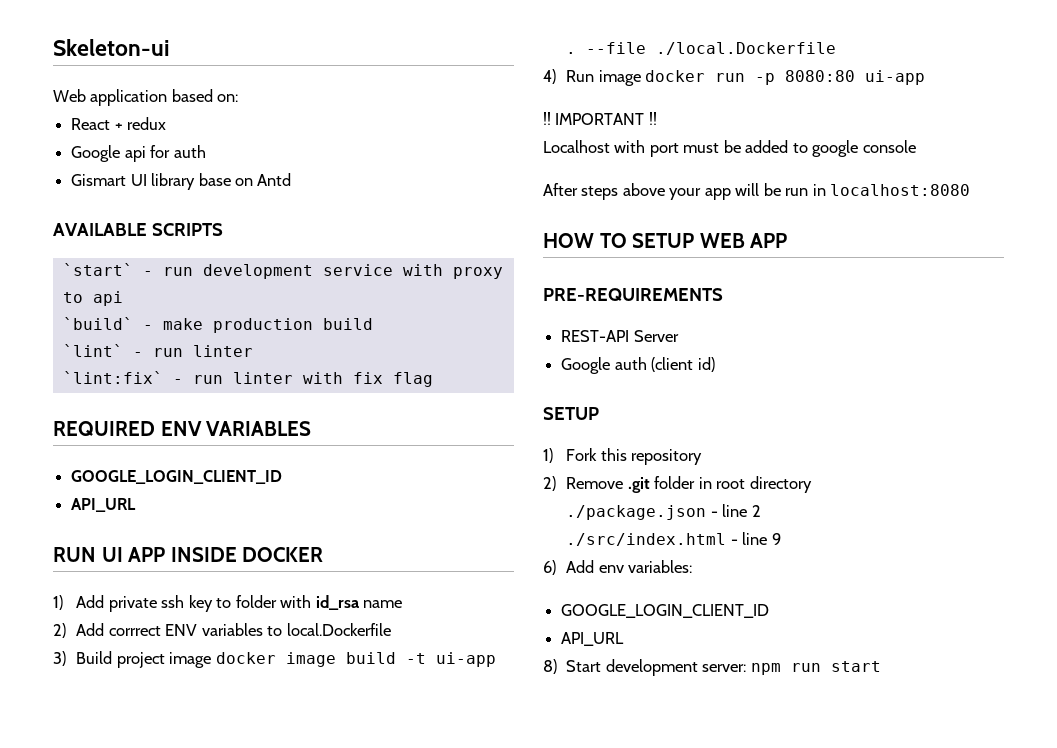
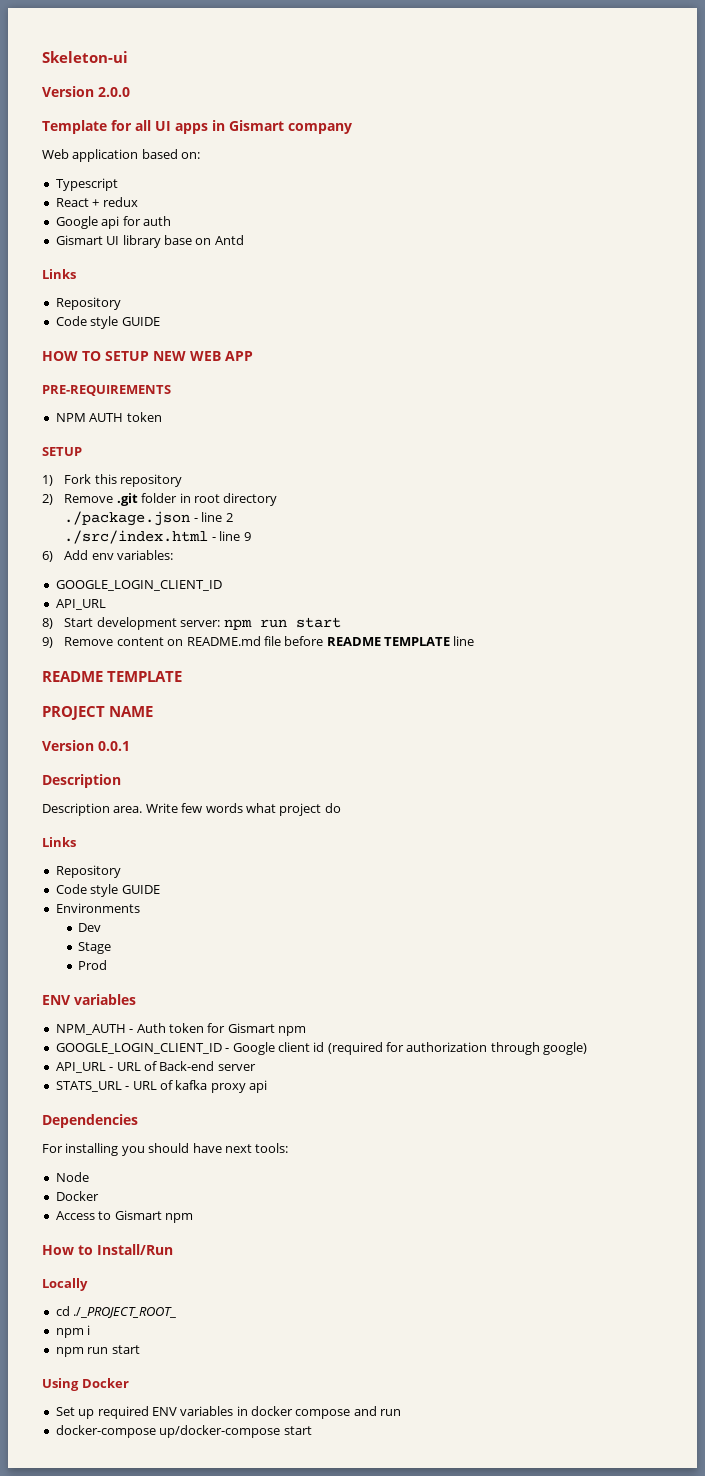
(170, 47) none -> [42,86,130,97] [42,120,352,134] // Version 2.0.0 // Template for all UI apps in Gismart company
(239, 98) none -> [55,178,118,191] // Typescript
[53,223,223,236] [62,263,503,279] [62,291,123,306] [62,317,373,333] [62,344,253,357] [62,371,433,387] [53,421,312,436] [71,470,283,484] [71,498,137,512] [53,547,324,562] [53,595,402,612] [53,623,391,638] [53,651,496,668] [566,42,837,55] [543,69,926,86] [543,112,657,125] [543,140,916,157] [543,183,971,200] AVAILABLE SCRIPTS // `start` - run development service with proxy to api // `build` - make production build // `lint` - run linter // `lint:fix` - run linter with fix flag // REQUIRED ENV VARIABLES // GOOGLE_LOGIN_CLIENT_ID // API_URL // RUN UI APP INSIDE DOCKER // 1) Add private ssh key to folder with id_rsa name // 2) Add corrrect ENV variables to local.Dockerfile // 3) Build project image docker image build -t ui-app . --file ./local.Dockerfile // 4) Run image docker run -p 8080:80 ui-app // !! IMPORTANT !! // Localhost with port must be added to google console // After steps above your app will be run in localhost:8080 -> [42,269,76,279] [55,297,121,310] [55,316,160,329] Links // Repository // Code style GUIDE
(695, 240) none -> [153,351,186,361] NEW
[561,330,679,342] [561,357,715,374] REST-API Server // Google auth (client id) -> [55,412,162,422] NPM AUTH token
(881, 666) none -> [42,636,475,648] [42,671,182,682] [42,706,153,720] [42,740,130,751] [42,774,121,788] [42,803,341,816] [42,837,76,847] [55,865,121,878] [55,884,160,897] [55,903,140,913] [78,923,102,932] [78,942,112,954] [78,960,108,970] [42,994,136,1005] [55,1023,306,1036] [55,1042,588,1055] [55,1061,256,1073] [55,1080,267,1093] [42,1114,138,1128] [42,1143,289,1156] [55,1172,89,1182] [55,1191,99,1201] [55,1210,193,1223] [42,1244,173,1255] [42,1278,88,1291] [55,1306,177,1318] [55,1325,91,1338] [55,1345,140,1357] [42,1378,129,1391] [55,1406,402,1419] [55,1425,312,1438] // 9) Remove content on README.md file before README TEMPLATE line // README TEMPLATE // PROJECT NAME // Version 0.0.1 // Description // Description area. Write few words what project do // Links // Repository // Code style GUIDE // Environments // Dev // Stage // Prod // ENV variables // NPM_AUTH - Auth token for Gismart npm // GOOGLE_LOGIN_CLIENT_ID - Google client id (required for authorization through google) // API_URL - URL of Back-end server // STATS_URL - URL of kafka proxy api // Dependencies // For installing you should have next tools: // Node // Docker // Access to Gismart npm // How to Install/Run // Locally // cd ./_PROJECT_ROOT_ // npm i // npm run start // Using Docker // Set up required ENV variables in docker compose and run // docker-compose up/docker-compose start

